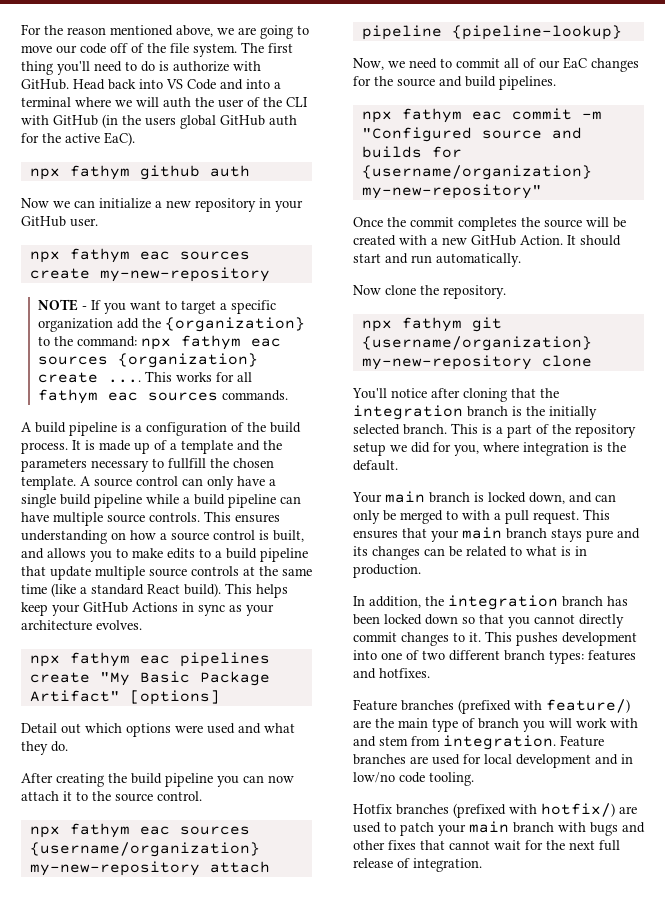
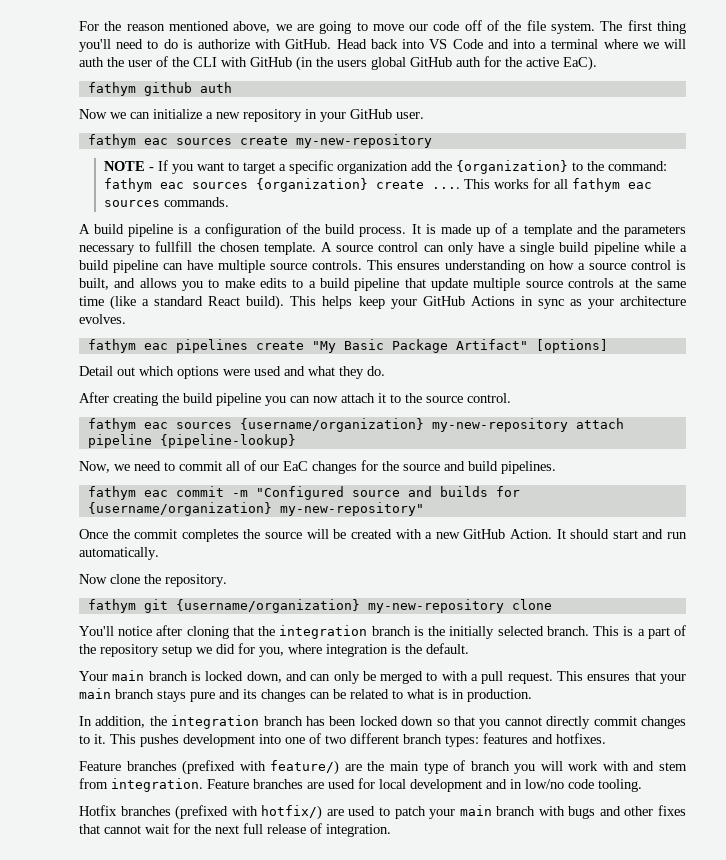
[29,168,60,180] npx -> (597, 63) none
[29,251,60,263] npx -> (424, 115) none
[141,338,172,350] npx -> (667, 166) none
[29,655,60,667] npx -> (126, 319) none
[29,826,60,838] npx -> (511, 398) none
[361,111,392,123] npx -> (556, 467) none
[361,320,392,332] npx -> (227, 580) none

